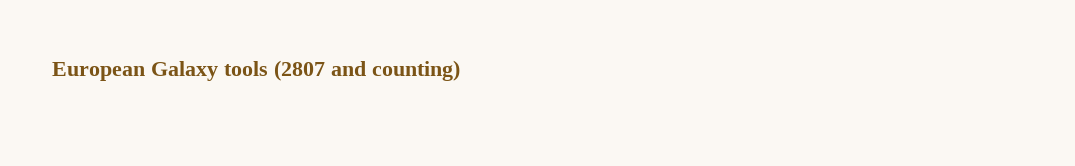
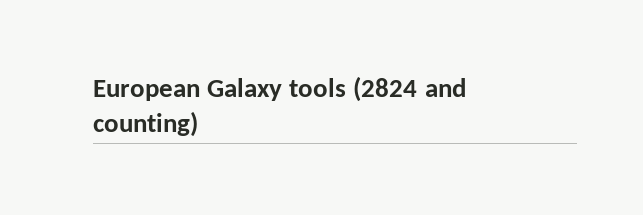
[274,60,325,81] (2807 -> [353,76,418,102] (2824

